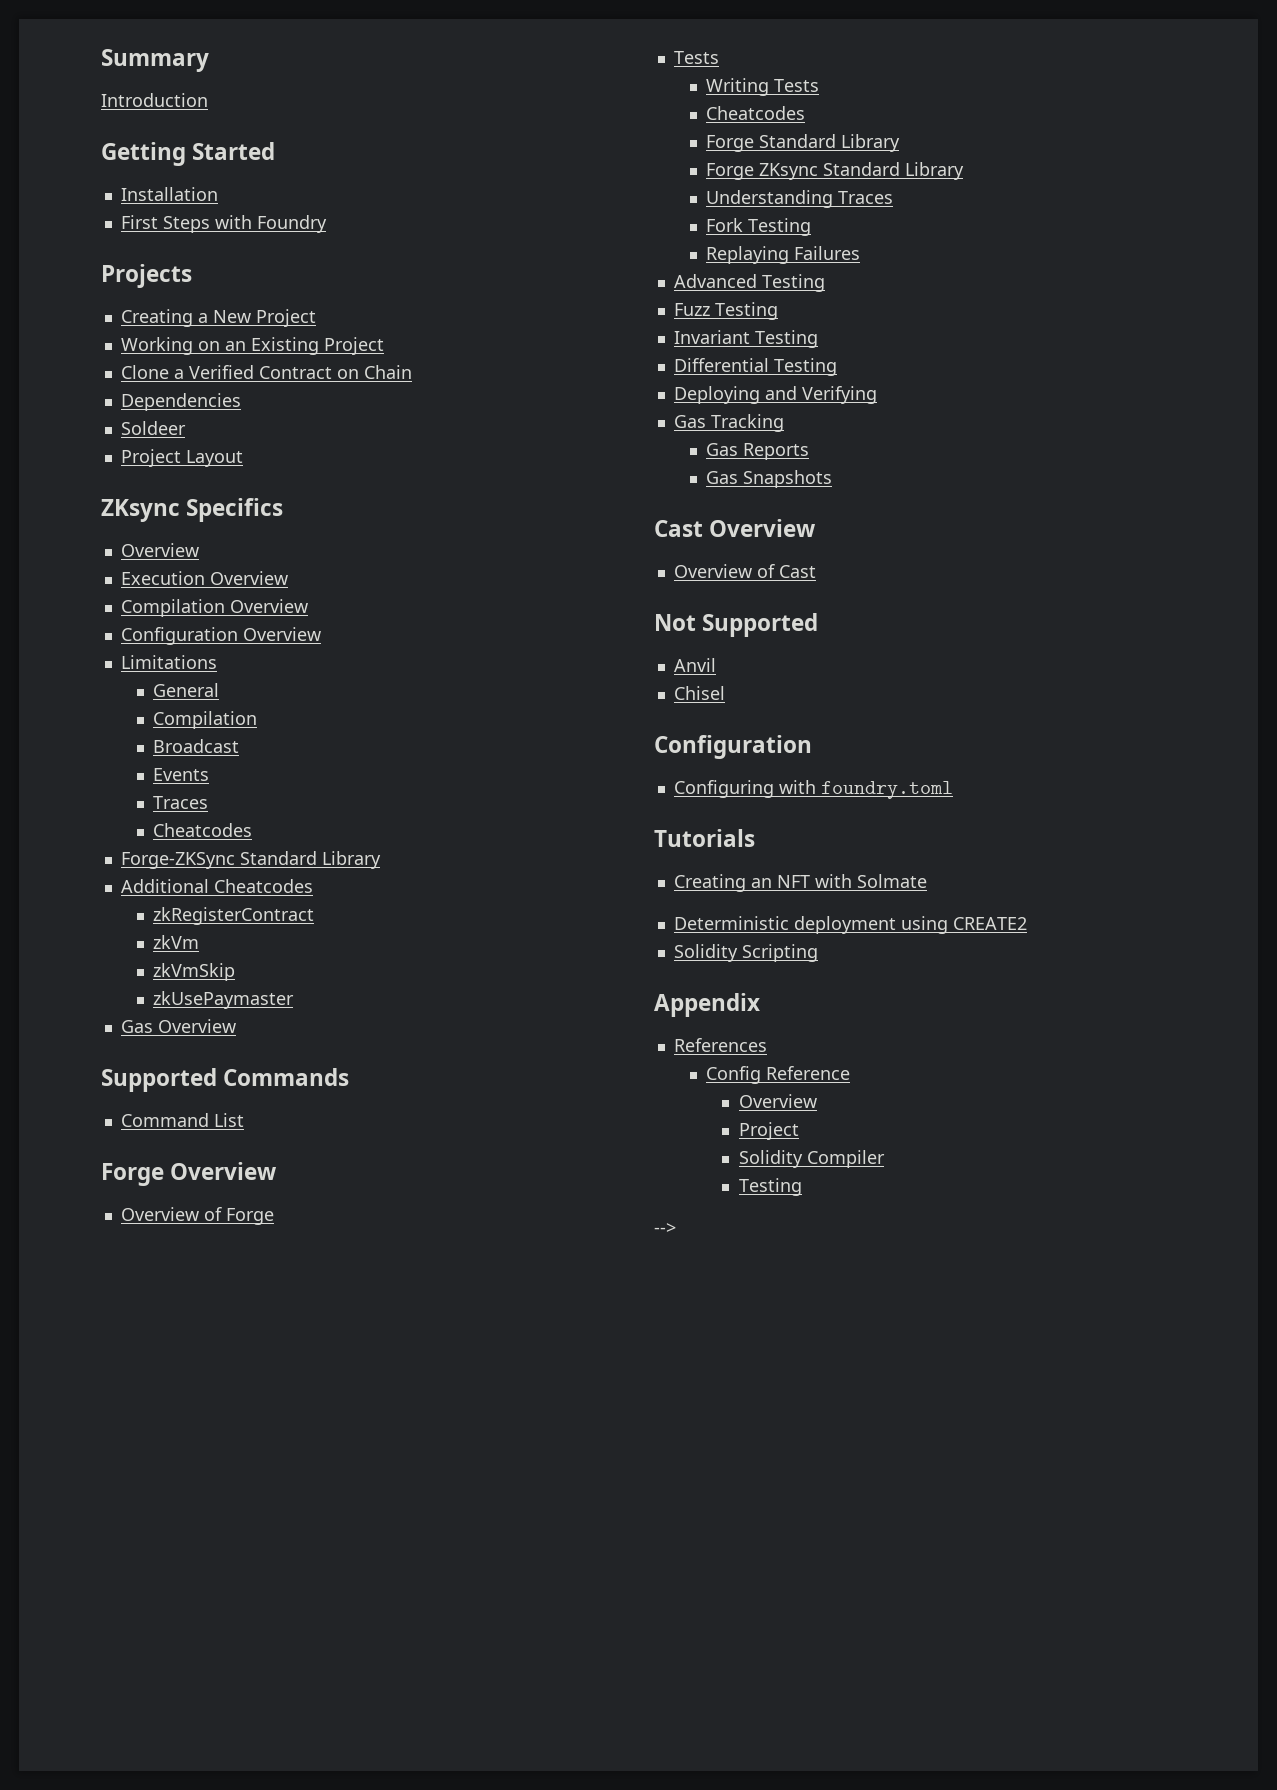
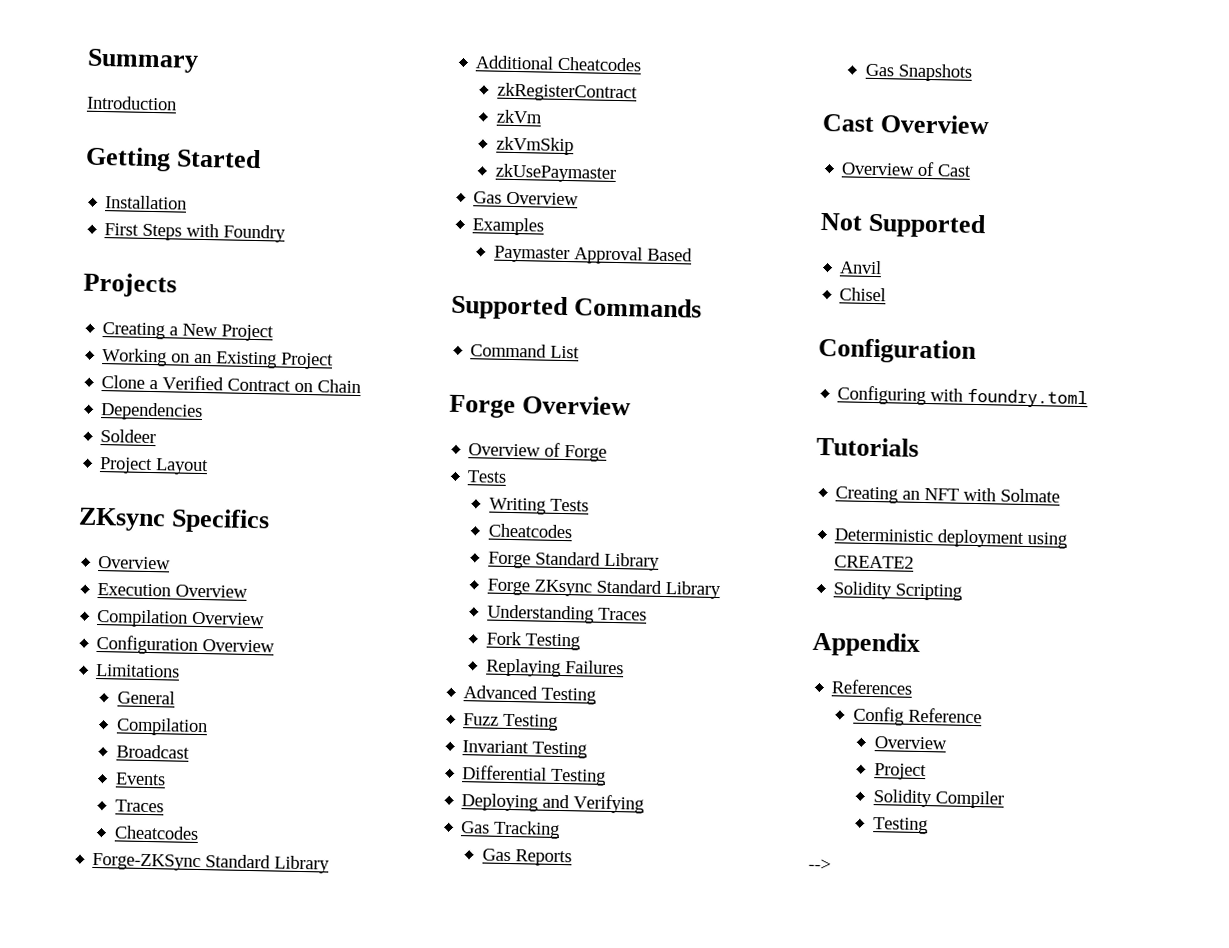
(236, 1026) none -> [472,217,545,236] [493,245,693,265] // Examples // Paymaster Approval Based

